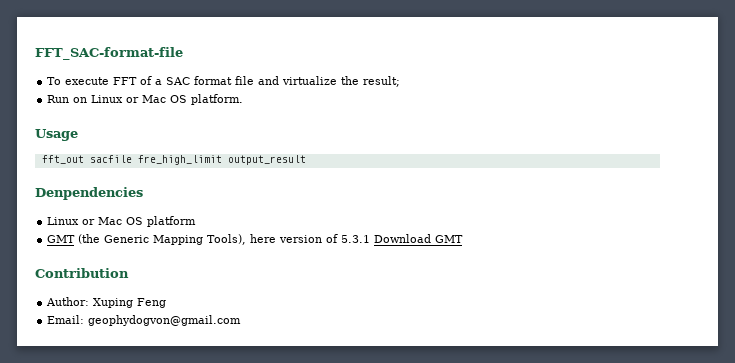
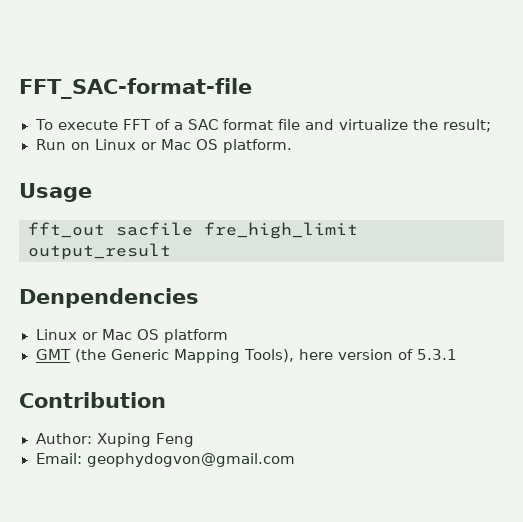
[374,234,464,243] Download GMT -> (458, 354) none

